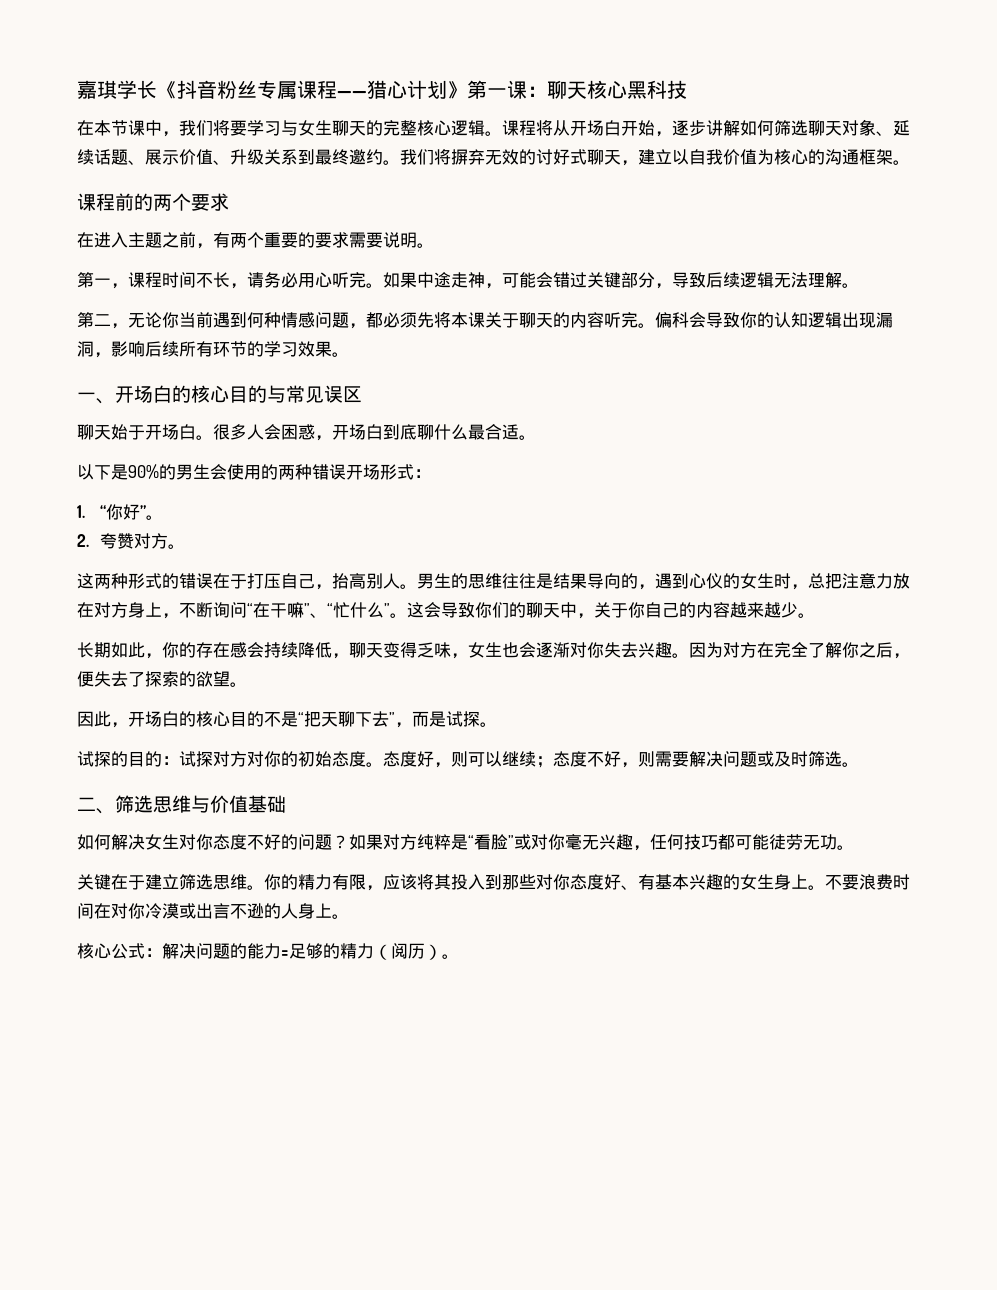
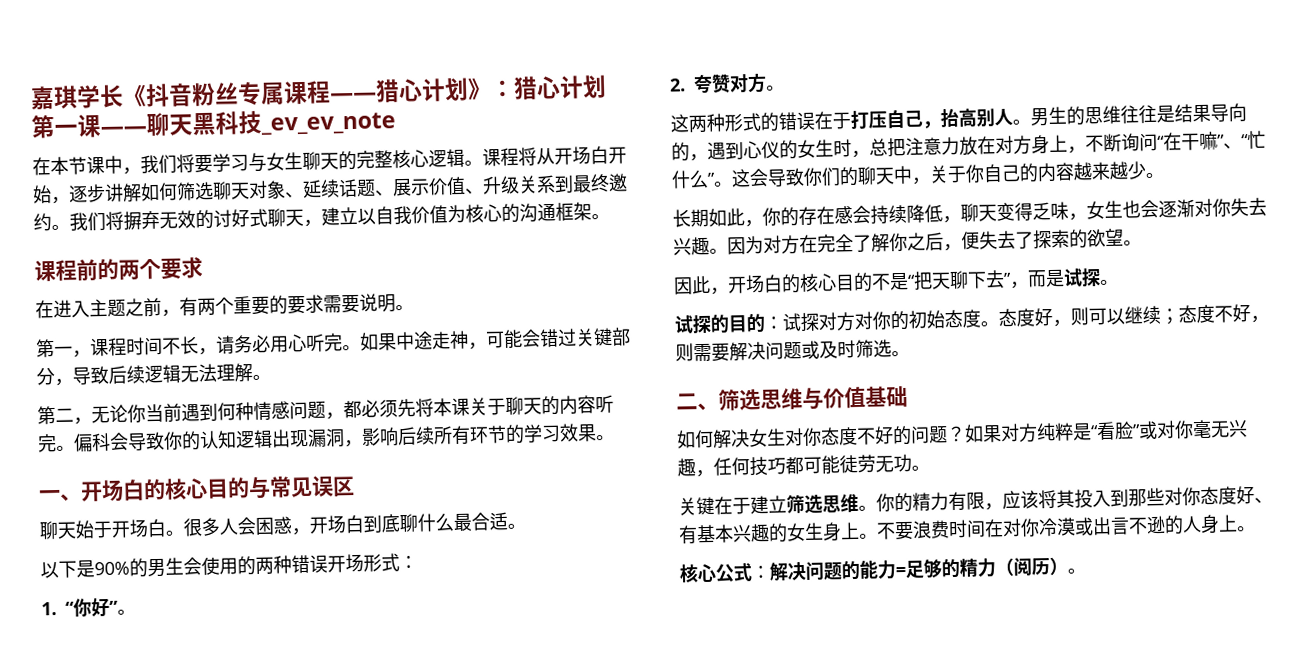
[467,80,627,99] 第一课：聊天核心 -> [490,74,607,100] [31,112,193,139] ：猎心计划第一课——聊天
(687, 89) none -> [260,112,396,135] _ev_ev_note

